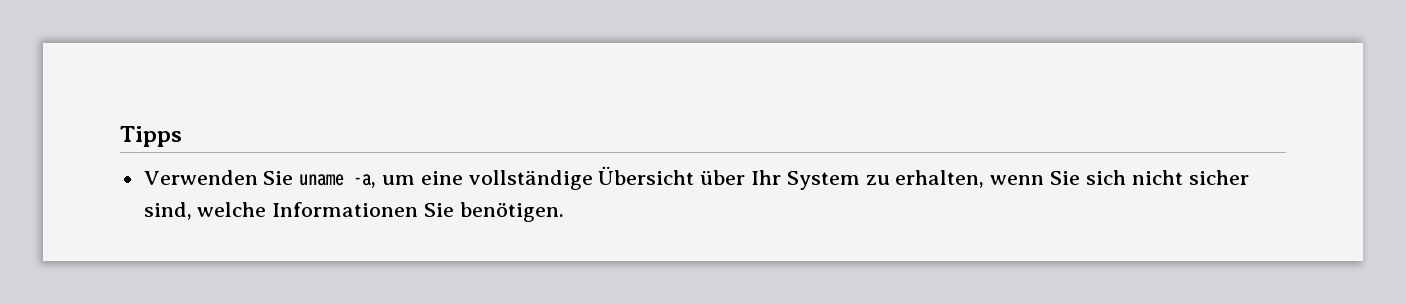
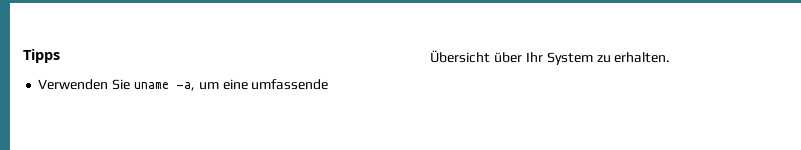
[468,170,593,190] vollständige -> [251,79,329,90] umfassende
[895,170,1249,188] [143,202,564,222] erhalten, wenn Sie sich nicht sicher sind, welche Informationen Sie benötigen. -> [614,52,671,63] erhalten.

